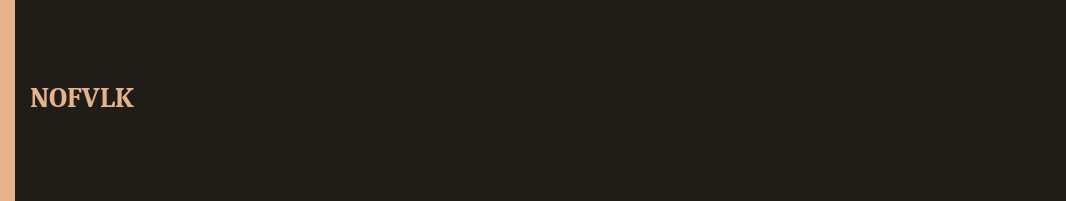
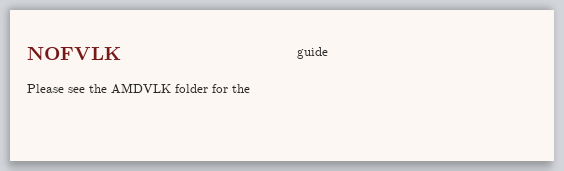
(135, 97) none -> [27,83,250,94] [297,47,328,59] // Please see the AMDVLK folder for the guide

